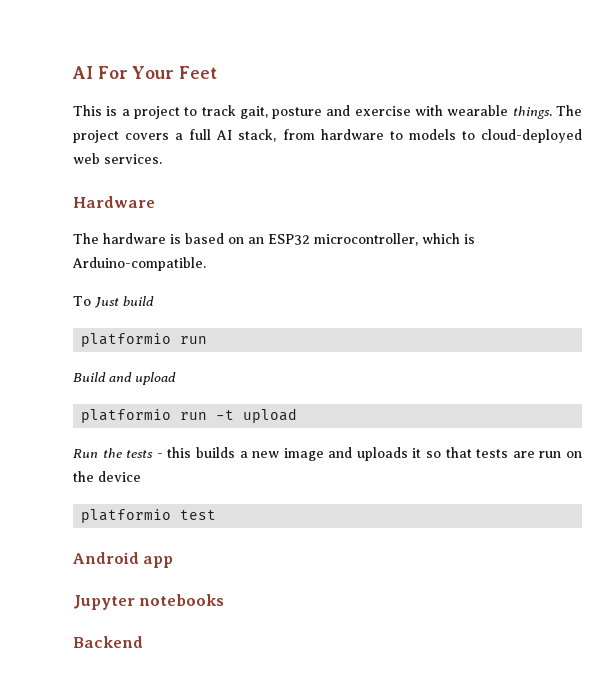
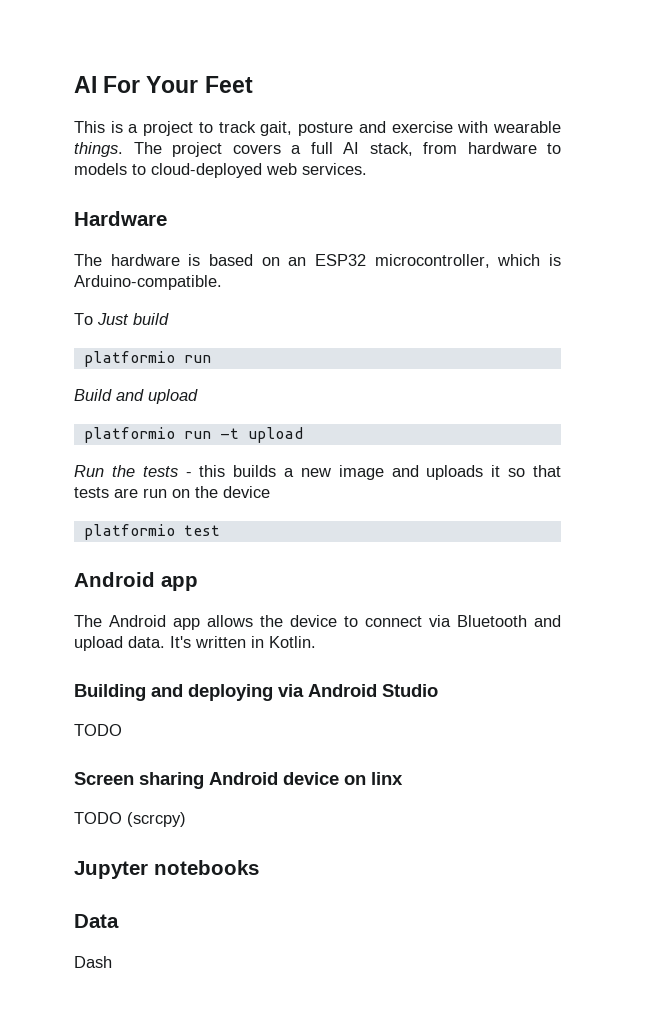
(174, 562) none -> [74,615,561,630] [74,636,316,651] [74,684,438,701] [74,724,122,736] [74,772,403,789] [74,812,186,827] // The Android app allows the device to connect via Bluetooth and upload data. It's written in Kotlin. // Building and deploying via Android Studio // TODO // Screen sharing Android device on linx // TODO (scrcpy)
[73,636,143,648] Backend -> [74,914,119,928] [74,956,112,968] Data // Dash

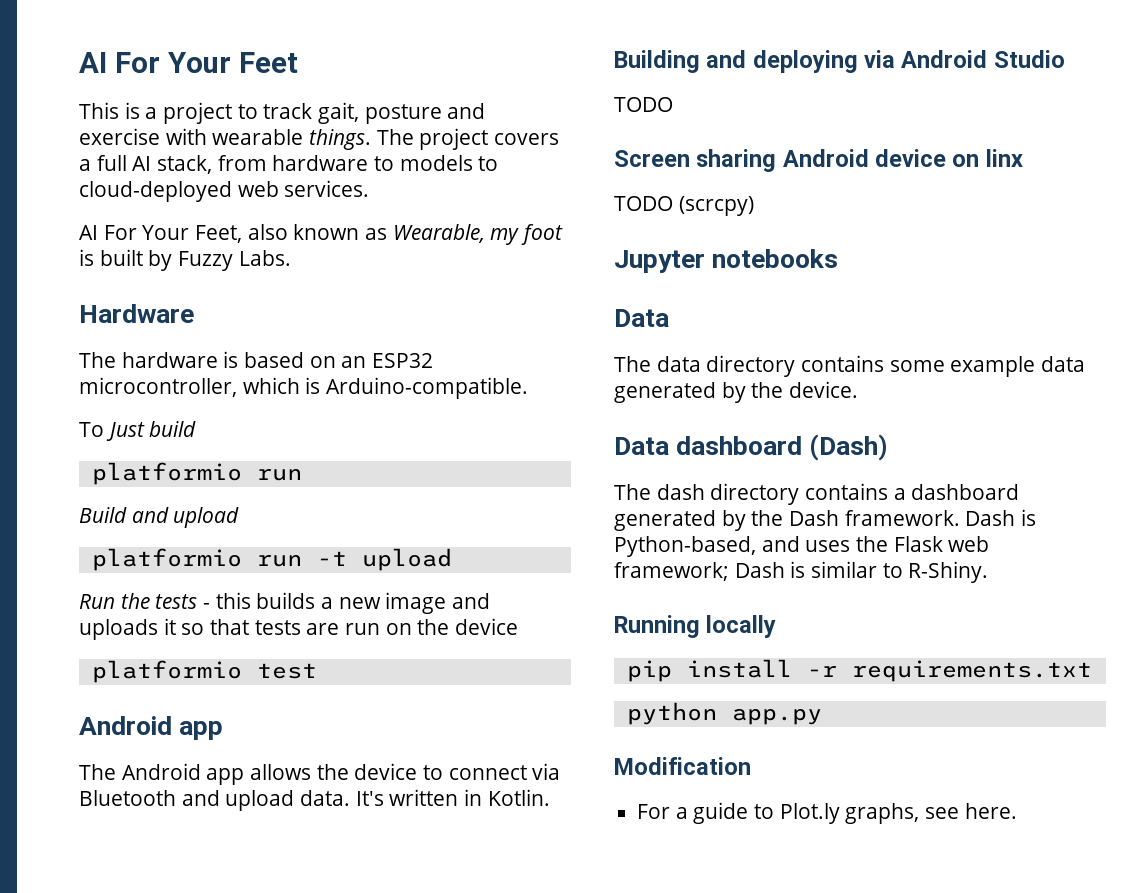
(367, 169) none -> [79,224,564,245] [79,249,291,271] // AI For Your Feet, also known as Wearable, my foot is built by Fuzzy Labs.
[74,956,112,968] Dash -> [614,355,1086,377] [614,381,859,403] [614,434,889,461] [614,483,1020,505] [614,509,1037,531] [614,536,990,557] [614,561,989,583] [614,615,777,638] [626,659,1092,682] [626,702,822,725] [614,757,751,775] [637,802,1017,824] The data directory contains some example data generated by the device. // Data dashboard (Dash) // The dash directory contains a dashboard generated by the Dash framework. Dash is Python-based, and uses the Flask web framework; Dash is similar to R-Shiny. // Running locally // pip install -r requirements.txt // python app.py // Modification // For a guide to Plot.ly graphs, see here.

